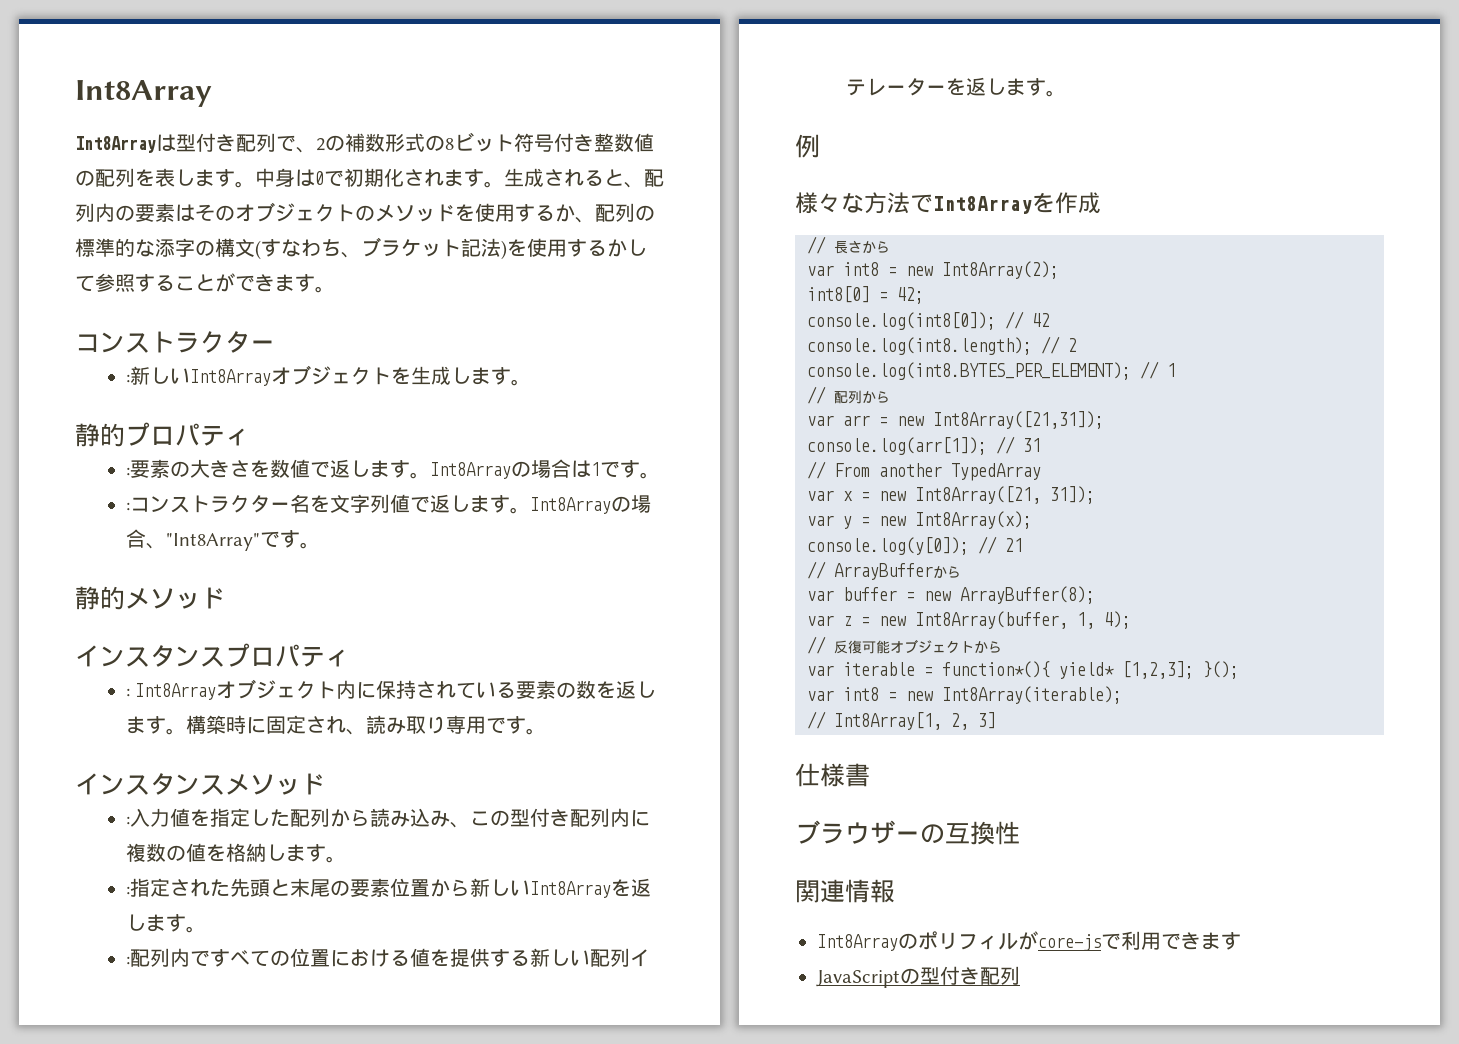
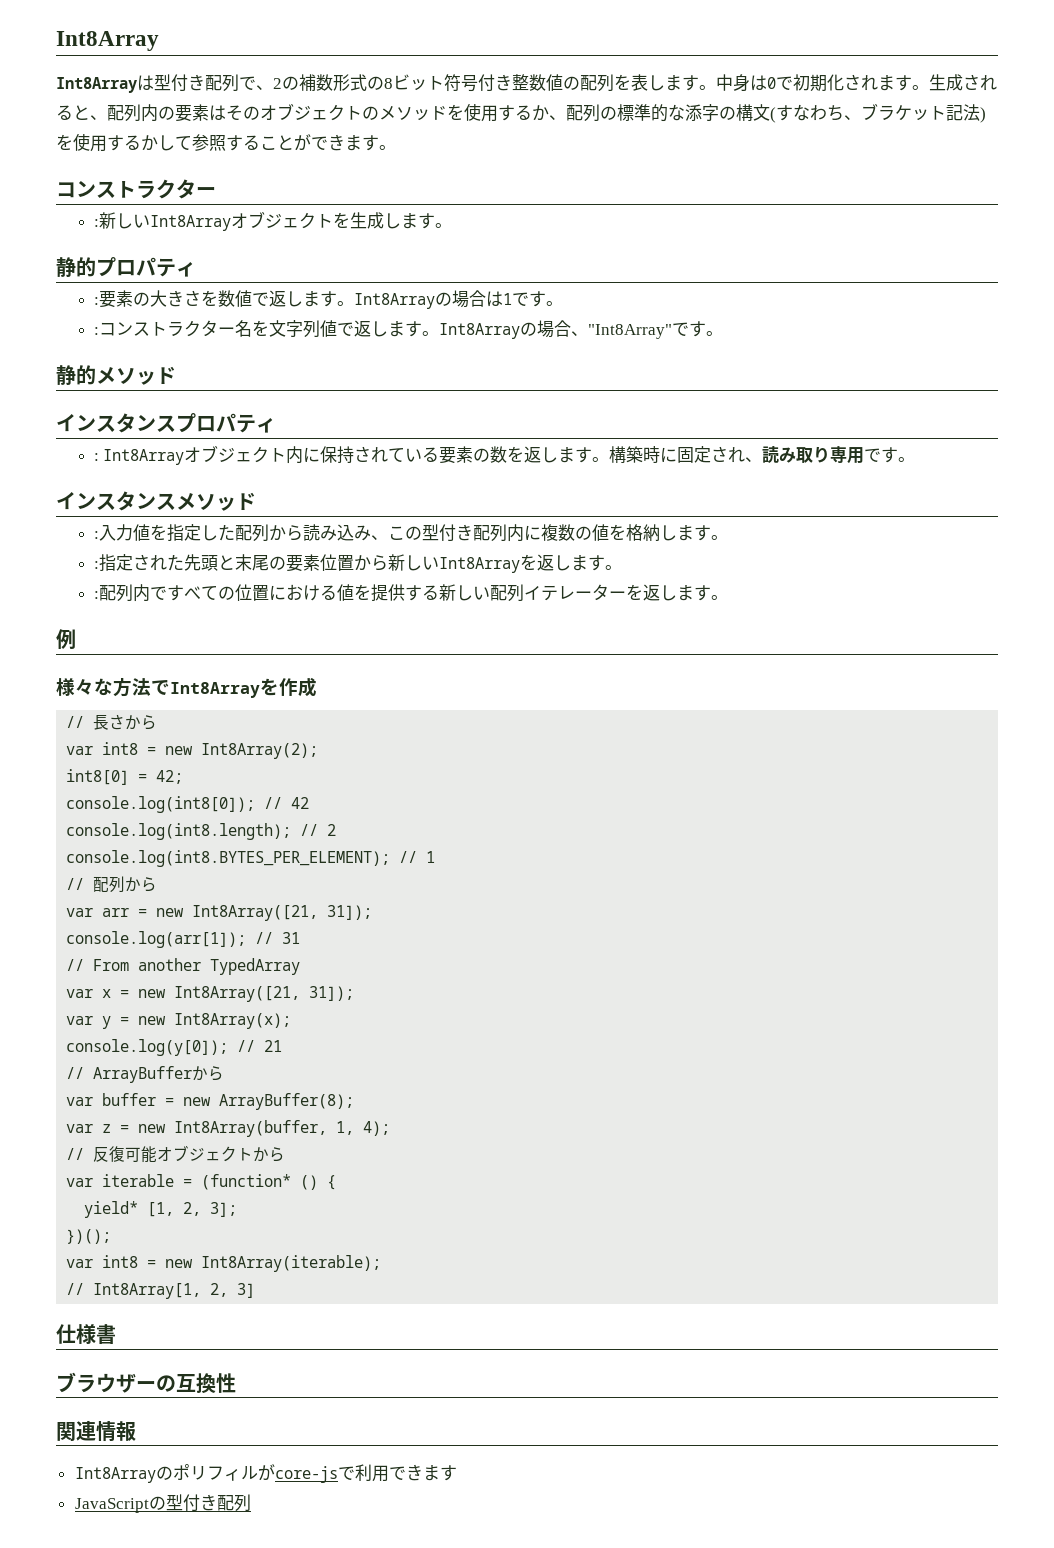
[933,411,1104,429] Int8Array([21,31]); -> [192,905,373,921] Int8Array([21, 31]);
[942,661,1239,679] function*(){ yield* [1,2,3]; }(); -> [201,1174,337,1190] [84,1201,238,1218] [66,1229,112,1244] (function* () { // yield* [1, 2, 3]; // })();

